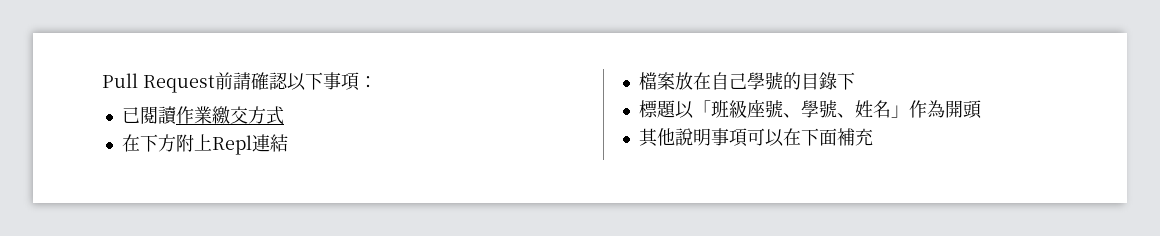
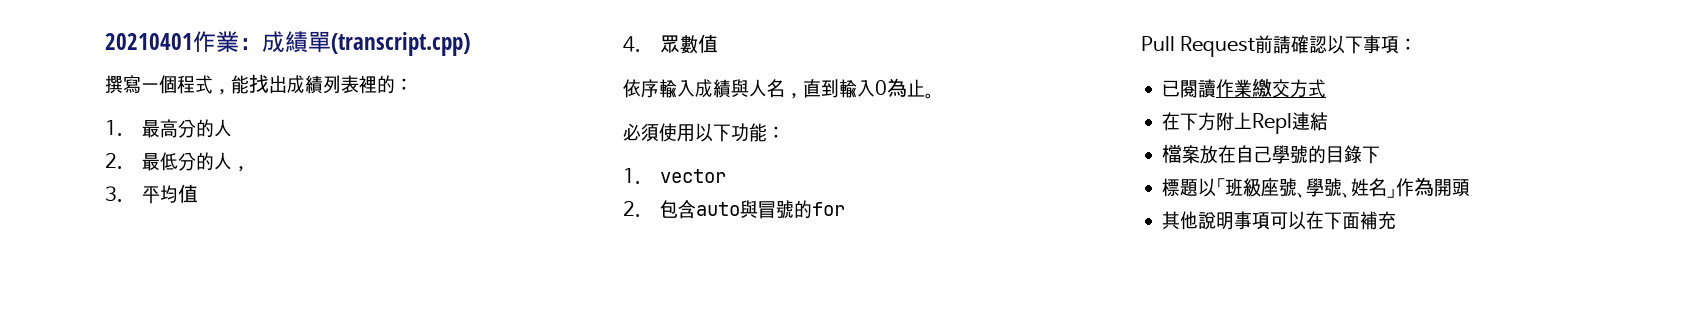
(102, 80) none -> [105,31,470,56] [105,74,413,95] [105,119,233,138] [105,152,251,172] [105,184,199,204] [623,34,719,54] [623,78,934,99] [623,123,785,142] [623,168,727,184] [623,199,846,219] 20210401作業：成績單(transcript.cpp) // 撰寫一個程式，能找出成績列表裡的： // 1.最高分的人 // 2.最低分的人， // 3.平均值 // 4.眾數值 // 依序輸入成績與人名，直到輸入0為止。 // 必須使用以下功能： // 1. vector // 2.包含auto與冒號的for //

